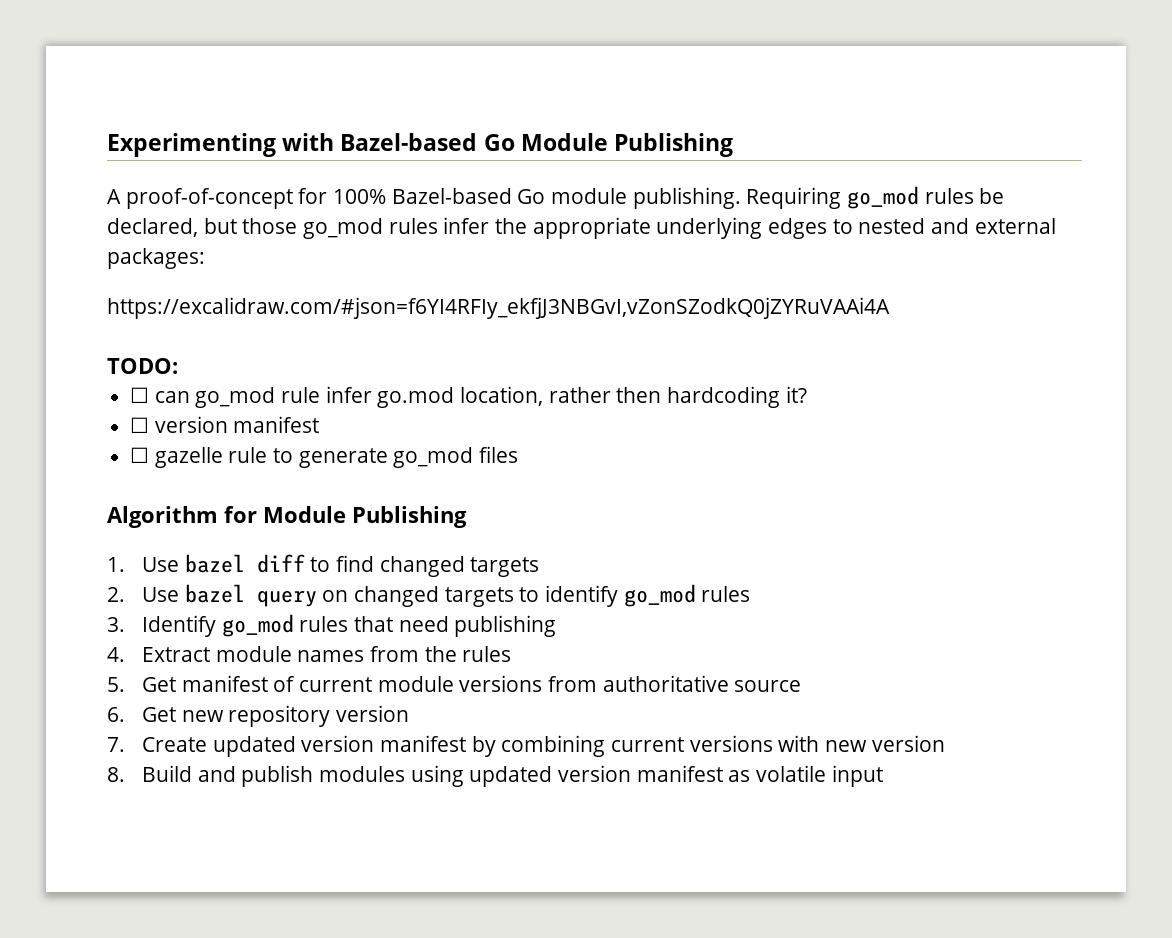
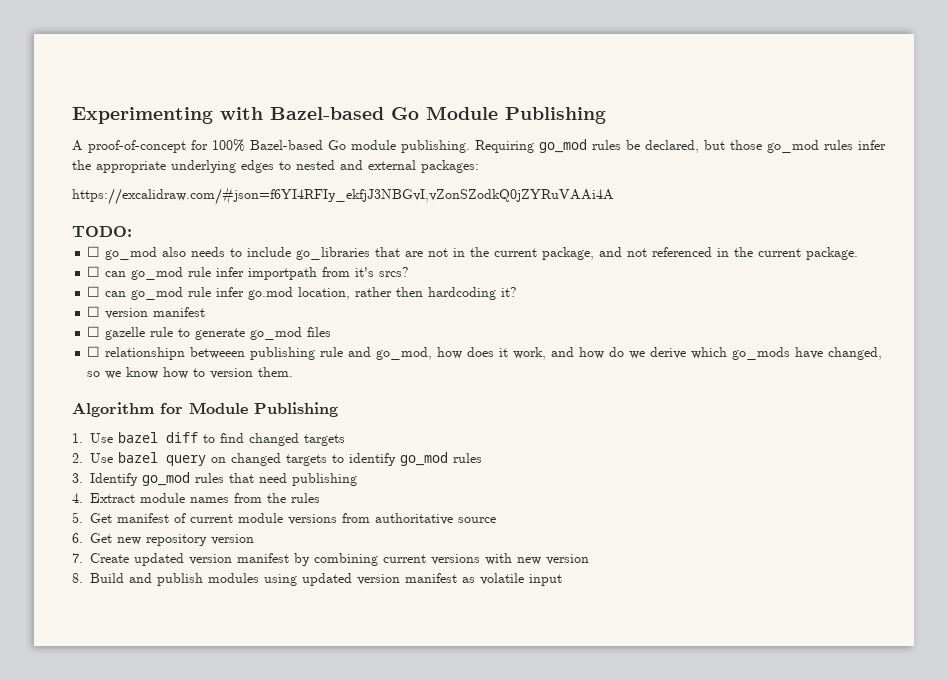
(178, 366) none -> [87,246,859,260] [87,266,410,280] // ☐ go_mod also needs to include go_libraries that are not in the current package, and not referenced in the current package. // ☐ can go_mod rule infer importpath from it's srcs?
(519, 454) none -> [87,346,883,360] [87,367,294,379] // ☐ relationshipn betweeen publishing rule and go_mod, how does it work, and how do we derive which go_mods have changed, so we know how to version them.

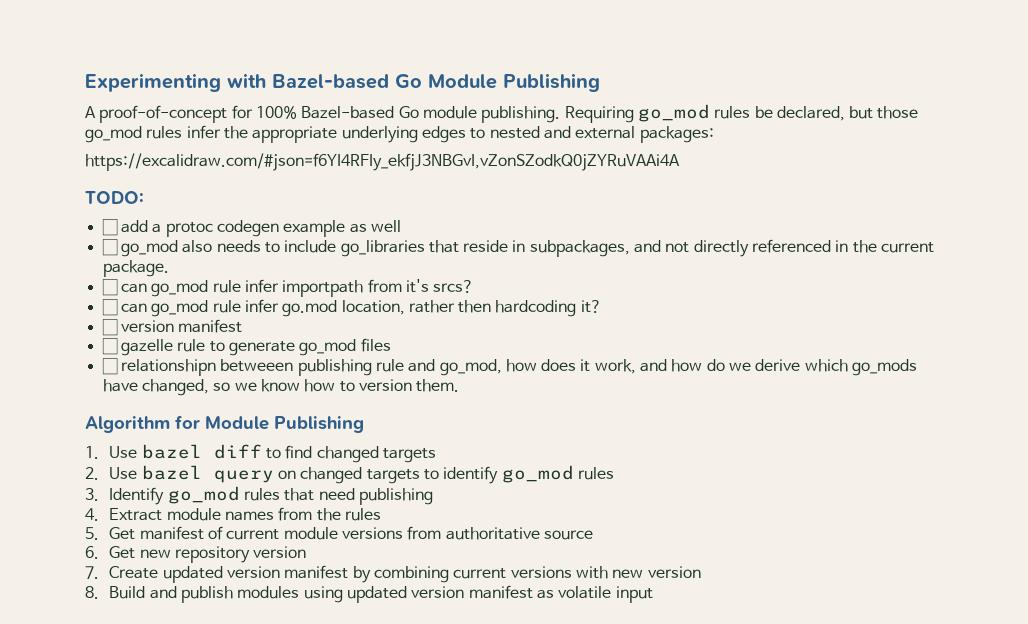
(132, 231) none -> [101,219,401,237] // ☐ add a protoc codegen example as well
[405,247,595,260] are not in the current package, -> [463,240,630,257] reside in subpackages,
(648, 252) none -> [693,240,749,257] directly

